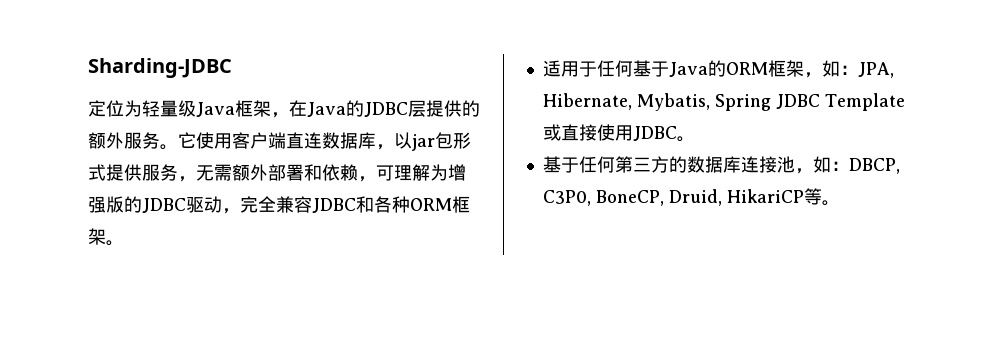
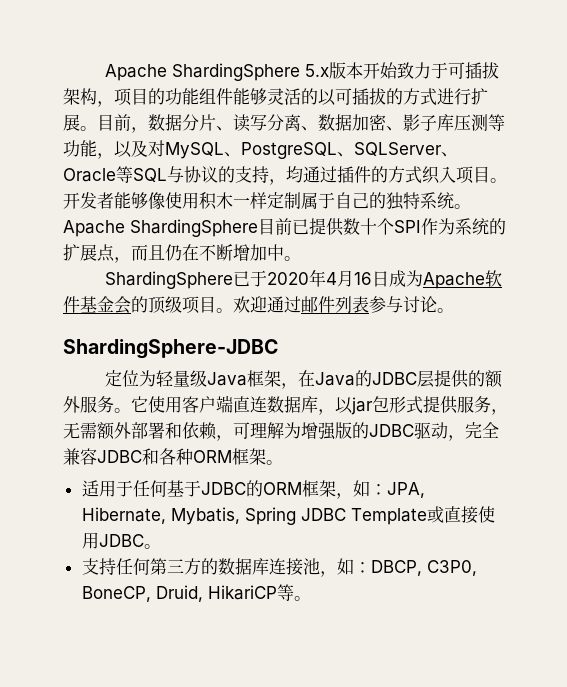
[88,58,232,78] Sharding-JDBC -> [104,62,499,81] [63,88,488,107] [63,114,505,133] [63,140,458,159] [63,166,507,185] [63,192,471,210] [63,218,506,237] [63,244,301,263] [104,269,502,289] [63,296,454,314] [63,339,278,359] Apache ShardingSphere 5.x版本开始致力于可插拔架构，项目的功能组件能够灵活的以可插拔的方式进行扩展。目前，数据分片、读写分离、数据加密、影子库压测等功能，以及对MySQL、PostgreSQL、SQLServer、Oracle等SQL与协议的支持，均通过插件的方式织入项目。开发者能够像使用积木一样定制属于自己的独特系统。Apache ShardingSphere目前已提供数十个SPI作为系统的扩展点，而且仍在不断增加中。 // ShardingSphere已于2020年4月16日成为Apache软件基金会的顶级项目。欢迎通过邮件列表参与讨论。 // ShardingSphere-JDBC
[668,62,708,77] Java -> [200,482,246,495] JDBC
[542,156,579,173] 基于 -> [81,558,116,575] 支持

